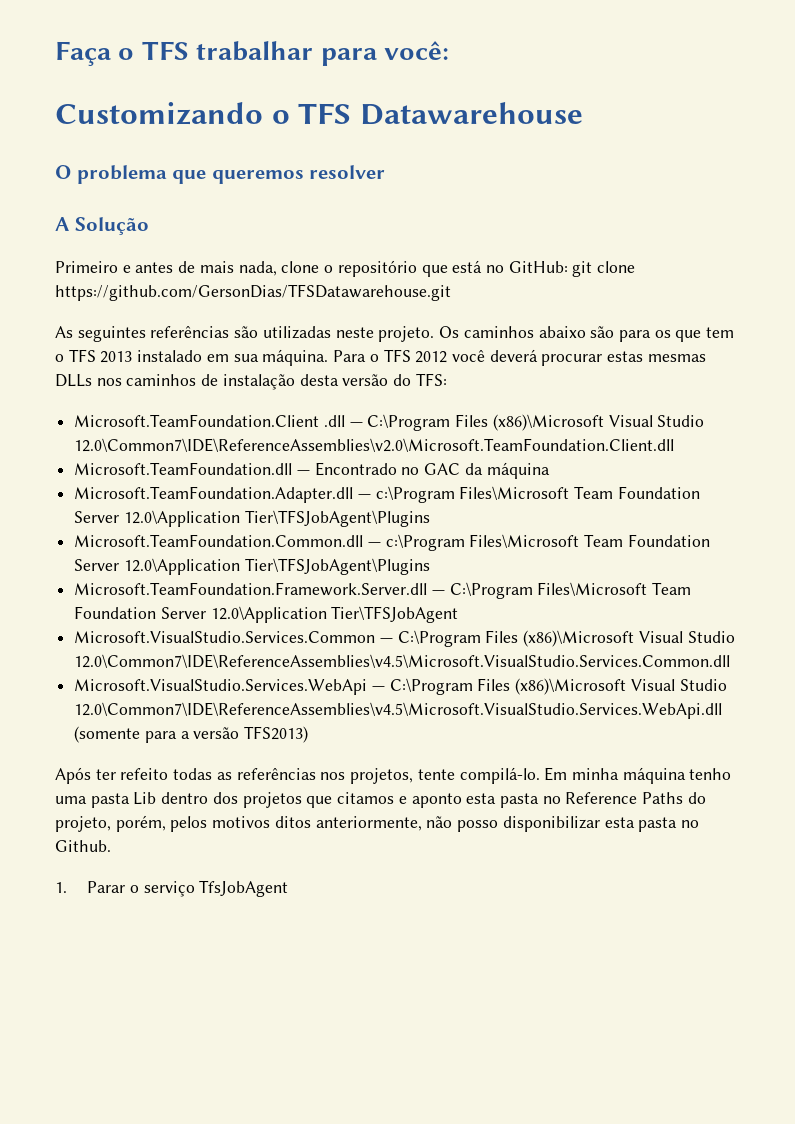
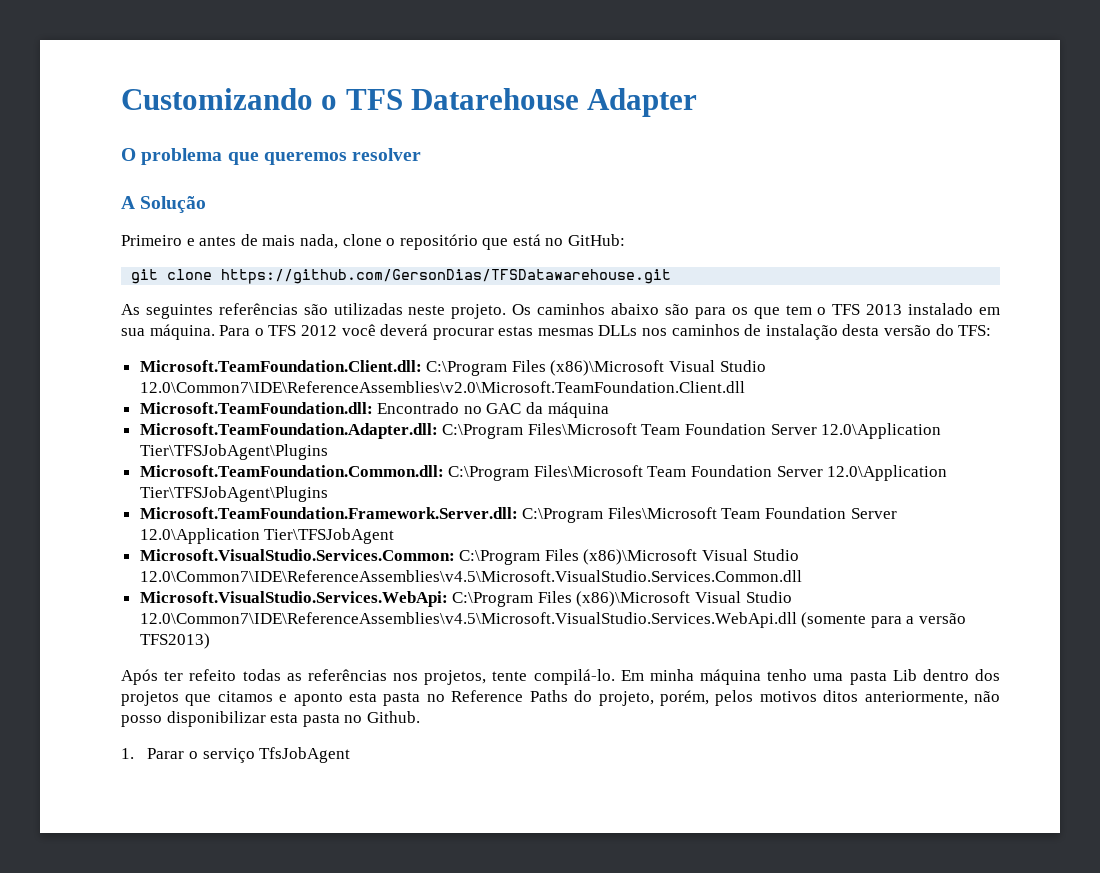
[55,41,450,66] Faça o TFS trabalhar para você: // -> (121, 99) none
[359,102,583,125] Datawarehouse -> [411,88,698,117] Datarehouse Adapter
(568, 267) none -> (626, 240) //
[74,414,363,427] Microsoft.TeamFoundation.Client .dll — -> [139,360,422,372] Microsoft.TeamFoundation.Client.dll:
[74,462,310,475] Microsoft.TeamFoundation.dll — -> [139,402,373,414] Microsoft.TeamFoundation.dll:
[74,486,700,503] [74,510,430,527] [74,534,710,551] [74,558,430,575] [74,582,445,596] Microsoft.TeamFoundation.Adapter.dll — c:\Program Files\Microsoft Team Foundation Server 12.0\Application Tier\TFSJobAgent\Plugins // Microsoft.TeamFoundation.Common.dll — c:\Program Files\Microsoft Team Foundation Server 12.0\Application Tier\TFSJobAgent\Plugins // Microsoft.TeamFoundation.Framework.Server.dll — -> [139,423,942,439] [139,444,328,460] [139,465,948,481] [139,486,328,502] [139,507,518,519] Microsoft.TeamFoundation.Adapter.dll: C:\Program Files\Microsoft Team Foundation Server 12.0\Application Tier\TFSJobAgent\Plugins // Microsoft.TeamFoundation.Common.dll: C:\Program Files\Microsoft Team Foundation Server 12.0\Application Tier\TFSJobAgent\Plugins // Microsoft.TeamFoundation.Framework.Server.dll:
[74,631,393,643] Microsoft.VisualStudio.Services.Common — -> [139,549,455,561] Microsoft.VisualStudio.Services.Common:
[74,679,385,695] Microsoft.VisualStudio.Services.WebApi — -> [139,591,448,607] Microsoft.VisualStudio.Services.WebApi:

